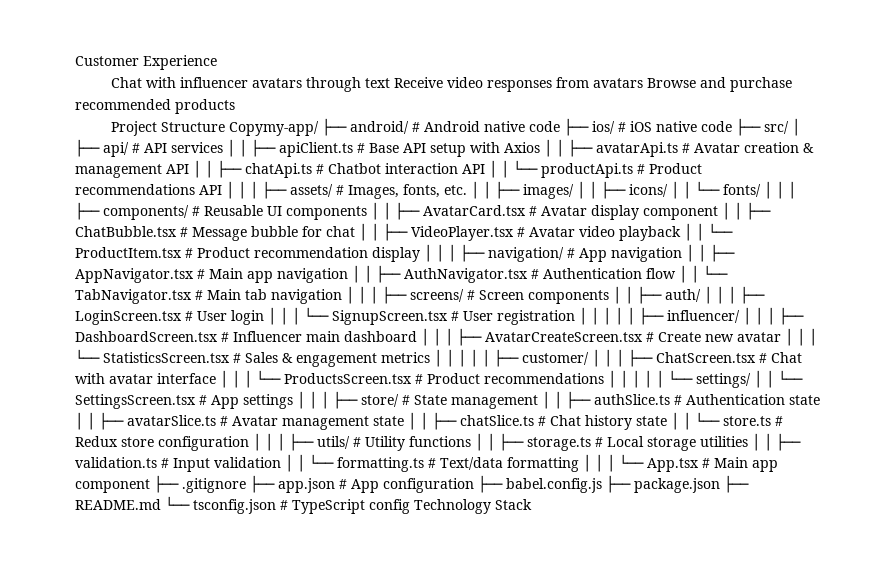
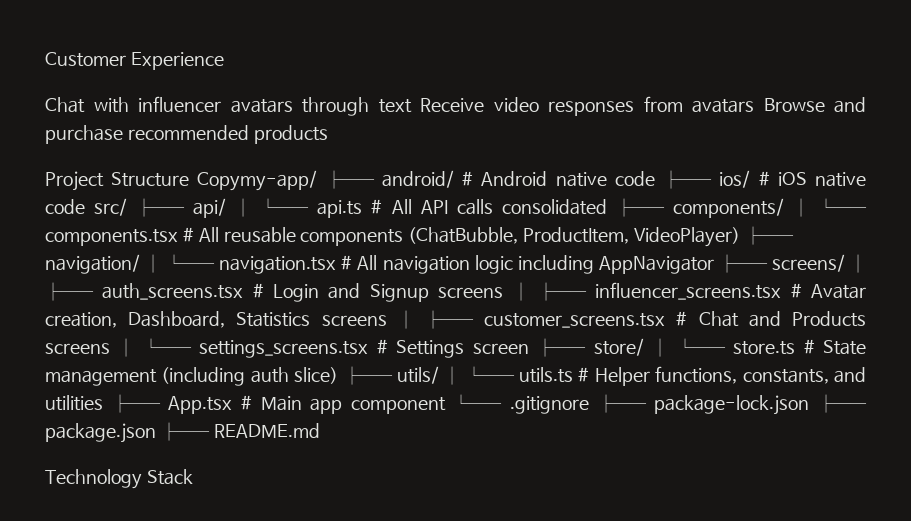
[735,118,800,136] [75,139,814,157] [75,160,702,178] [75,181,796,199] [75,202,771,220] [75,223,733,241] [75,244,735,262] [75,265,728,283] [75,286,765,304] [75,307,804,325] [75,328,817,346] [75,349,802,367] [75,370,803,388] [75,391,820,409] [75,412,783,430] [75,433,801,451] [75,454,644,472] ├── src/ │ ├── api/ # API services │ │ ├── apiClient.ts # Base API setup with Axios │ │ ├── avatarApi.ts # Avatar creation & management API │ │ ├── chatApi.ts # Chatbot interaction API │ │ └── productApi.ts # Product recommendations API │ │ │ ├── assets/ # Images, fonts, etc. │ │ ├── images/ │ │ ├── icons/ │ │ └── fonts/ │ │ │ ├── components/ # Reusable UI components │ │ ├── AvatarCard.tsx # Avatar display component │ │ ├── ChatBubble.tsx # Message bubble for chat │ │ ├── VideoPlayer.tsx # Avatar video playback │ │ └── ProductItem.tsx # Product recommendation display │ │ │ ├── navigation/ # App navigation │ │ ├── AppNavigator.tsx # Main app navigation │ │ ├── AuthNavigator.tsx # Authentication flow │ │ └── TabNavigator.tsx # Main tab navigation │ │ │ ├── screens/ # Screen components │ │ ├── auth/ │ │ │ ├── LoginScreen.tsx # User login │ │ │ └── SignupScreen.tsx # User registration │ │ │ │ │ ├── influencer/ │ │ │ ├── DashboardScreen.tsx # Influencer main dashboard │ │ │ ├── AvatarCreateScreen.tsx # Create new avatar │ │ │ └── StatisticsScreen.tsx # Sales & engagement metrics │ │ │ │ │ ├── customer/ │ │ │ ├── ChatScreen.tsx # Chat with avatar interface │ │ │ └── ProductsScreen.tsx # Product recommendations │ │ │ │ │ └── settings/ │ │ └── SettingsScreen.tsx # App settings │ │ │ ├── store/ # State management │ │ ├── authSlice.ts # Authentication state │ │ ├── avatarSlice.ts # Avatar management state │ │ ├── chatSlice.ts # Chat history state │ │ └── store.ts # Redux store configuration │ │ │ ├── utils/ # Utility functions │ │ ├── storage.ts # Local storage utilities │ │ ├── validation.ts # Input validation │ │ └── formatting.ts # Text/data formatting │ │ │ └── -> [94,198,868,218] [45,226,794,247] [45,254,866,274] [45,282,867,302] [45,310,866,329] [45,338,866,358] [45,366,867,386] [45,394,161,413] src/ ├── api/ │ └── api.ts # All API calls consolidated ├── components/ │ └── components.tsx # All reusable components (ChatBubble, ProductItem, VideoPlayer) ├── navigation/ │ └── navigation.tsx # All navigation logic including AppNavigator ├── screens/ │ ├── auth_screens.tsx # Login and Signup screens │ ├── influencer_screens.tsx # Avatar creation, Dashboard, Statistics screens │ ├── customer_screens.tsx # Chat and Products screens │ └── settings_screens.tsx # Settings screen ├── store/ │ └── store.ts # State management (including auth slice) ├── utils/ │ └── utils.ts # Helper functions, constants, and utilities ├──
[154,475,179,493] ├── -> [453,394,503,409] └──
[278,475,602,493] app.json # App configuration ├── babel.config.js -> [654,395,810,415] package-lock.json
[165,496,410,514] └── tsconfig.json # TypeScript config -> (320, 430) //

